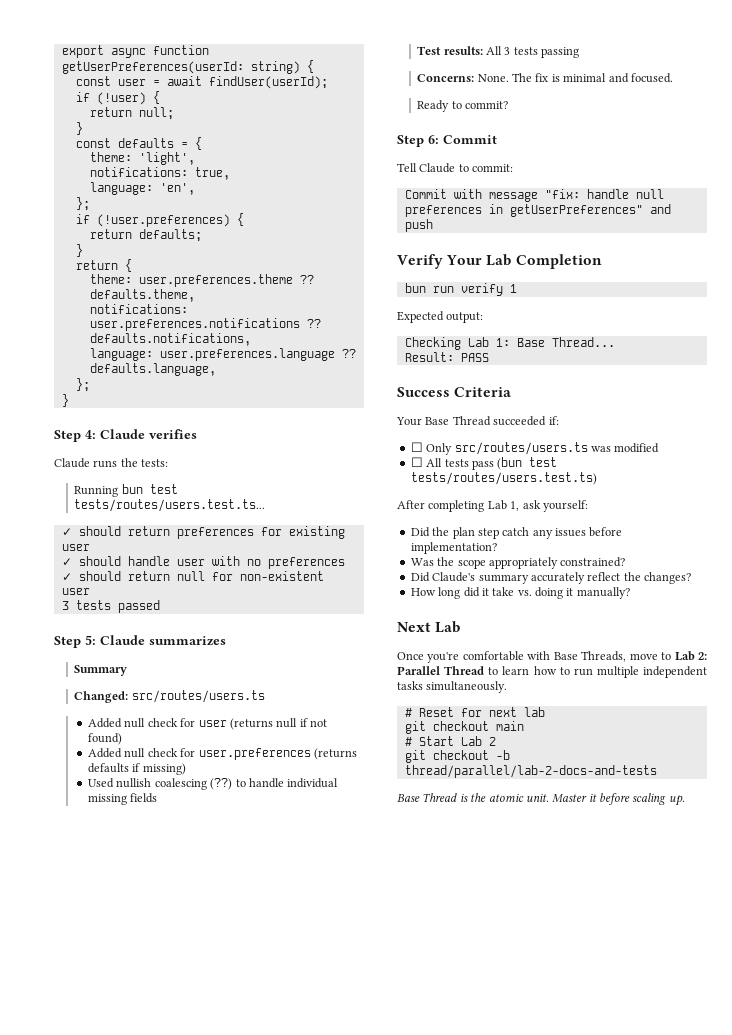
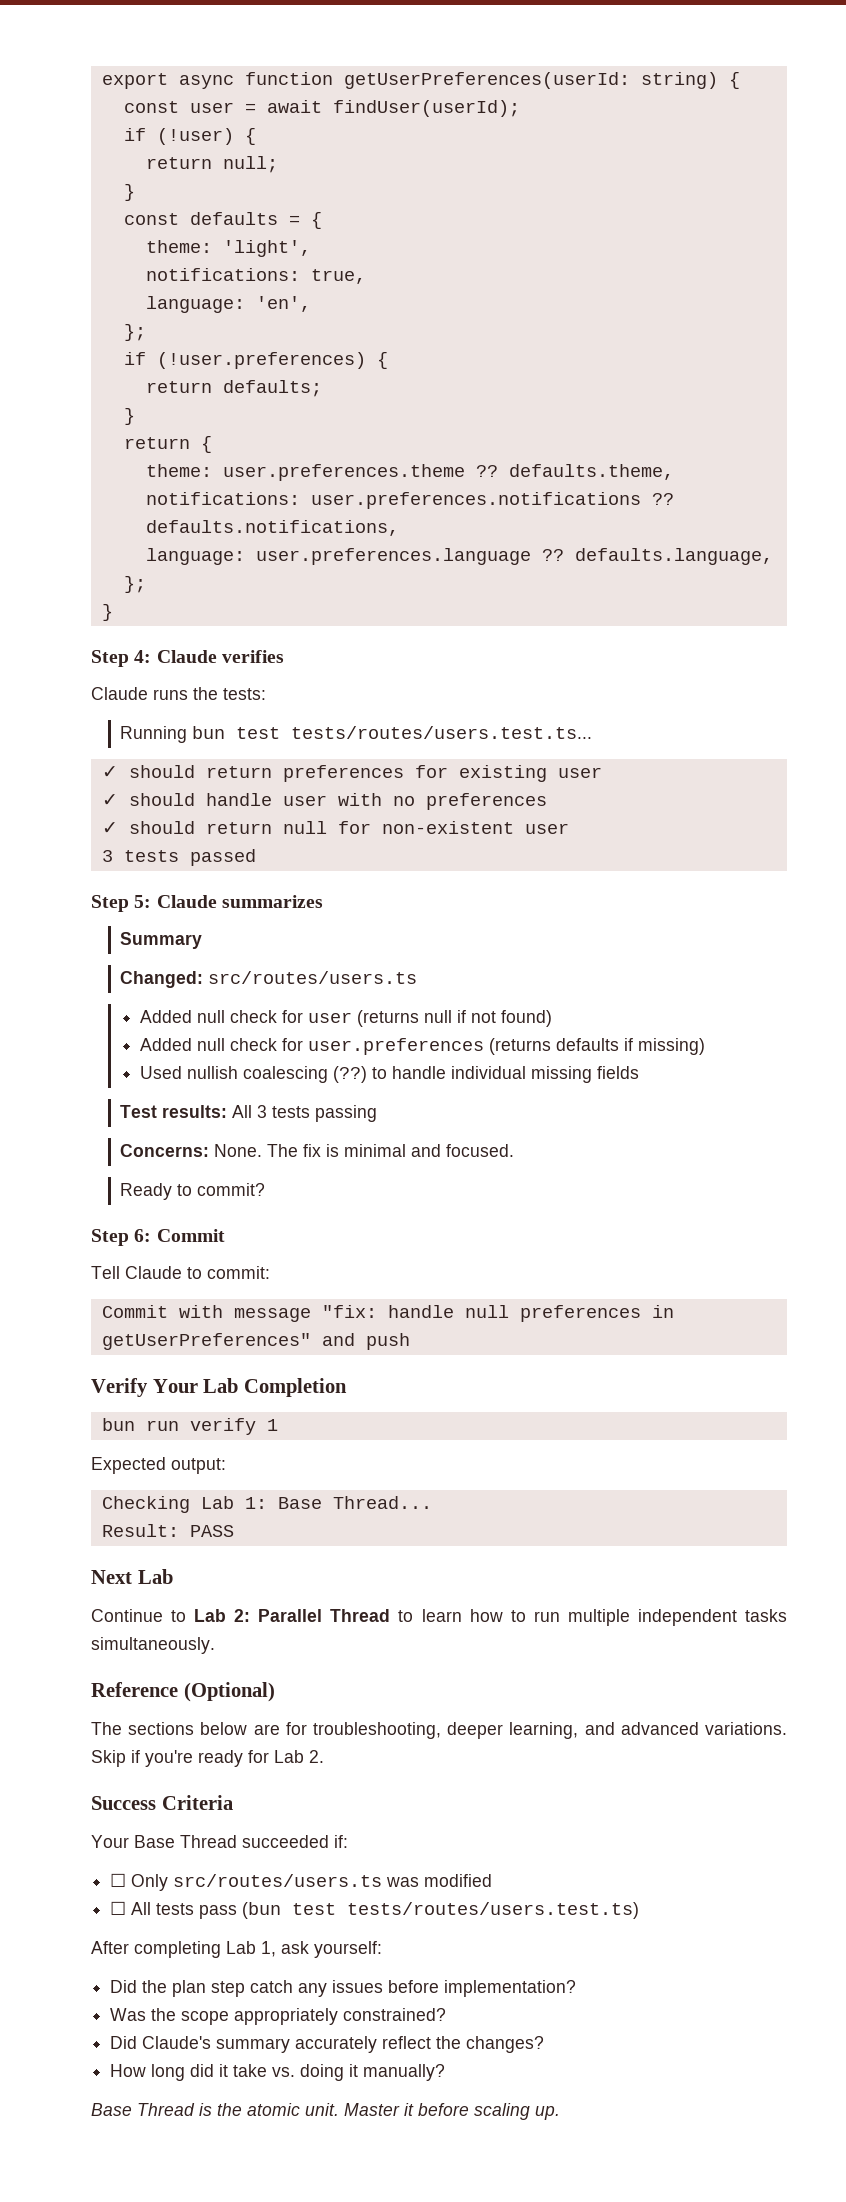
(489, 357) none -> [91,1569,173,1584] [91,1609,788,1626] [91,1637,215,1654] [91,1682,275,1702] [91,1722,787,1739] [91,1750,324,1767] // Next Lab // Continue to Lab 2: Parallel Thread to learn how to run multiple independent tasks simultaneously. // Reference (Optional) // The sections below are for troubleshooting, deeper learning, and advanced variations. Skip if you're ready for Lab 2.
[397,621,461,633] [397,651,708,663] [397,666,707,678] [397,681,508,693] [404,707,545,717] [404,721,524,734] [404,736,496,746] [404,750,510,763] [404,765,657,778] // Next Lab // Once you're comfortable with Base Threads, move to Lab 2: Parallel Thread to learn how to run multiple independent tasks simultaneously. // # Reset for next lab // git checkout main // # Start Lab 2 // git checkout -b thread/parallel/lab-2-docs-and-tests -> (446, 2072) none

